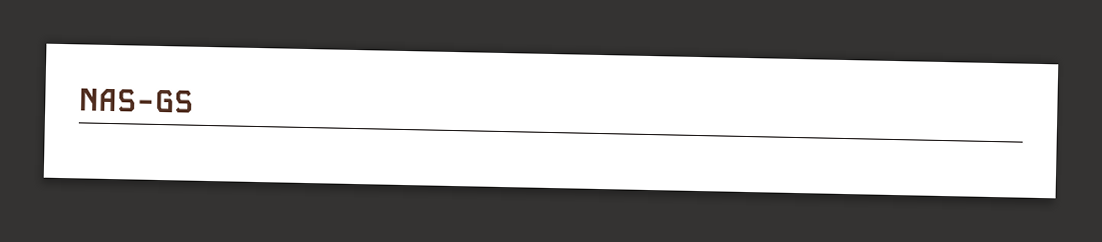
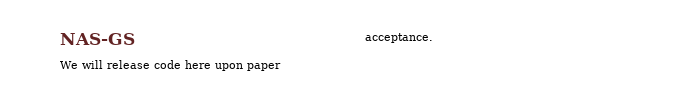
(194, 100) none -> [60,60,281,71] [365,33,433,43] // We will release code here upon paper acceptance.

